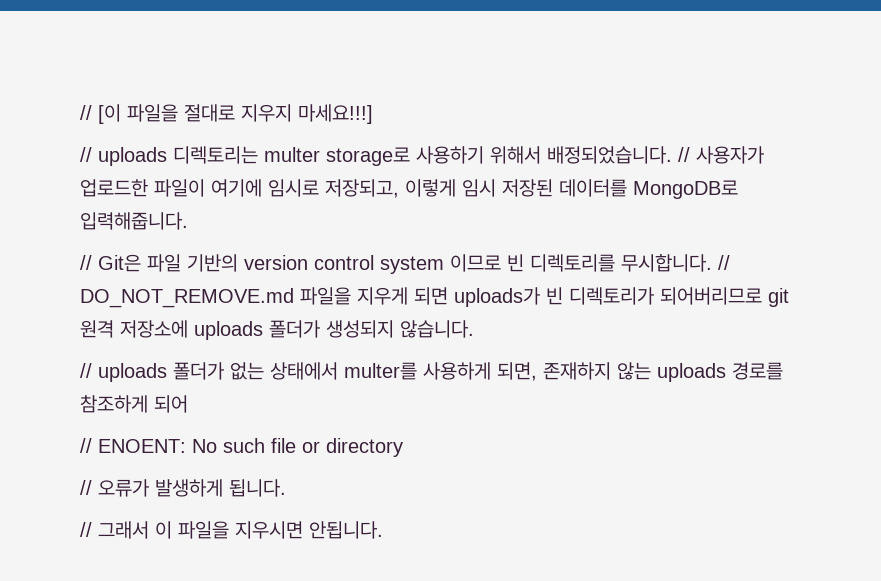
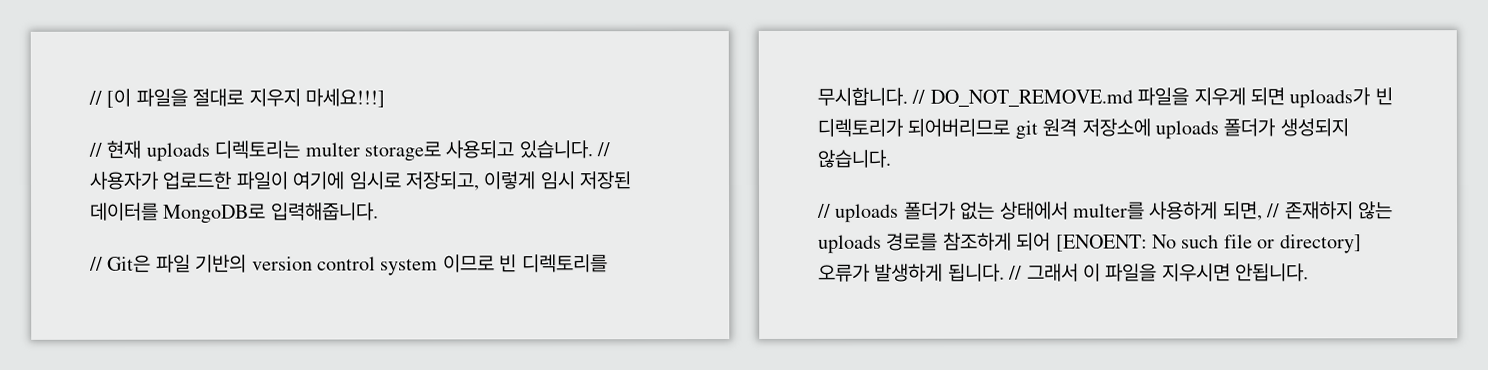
(92, 154) none -> [106,140,142,159] 현재
[416,146,672,164] 사용하기 위해서 배정되었습니다. -> [445,140,593,159] 사용되고 있습니다.
(537, 371) none -> [1266,203,1281,218] //
[80,438,186,453] // // ENOENT: -> [1055,234,1148,252] [ENOENT:
[326,438,403,457] [80,480,92,495] directory // // -> [1279,234,1362,254] directory]
(286, 488) // -> (1005, 272) none

